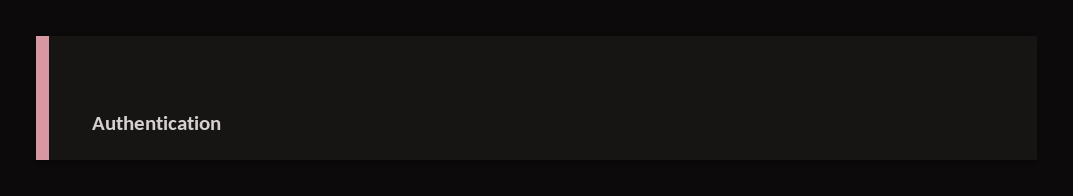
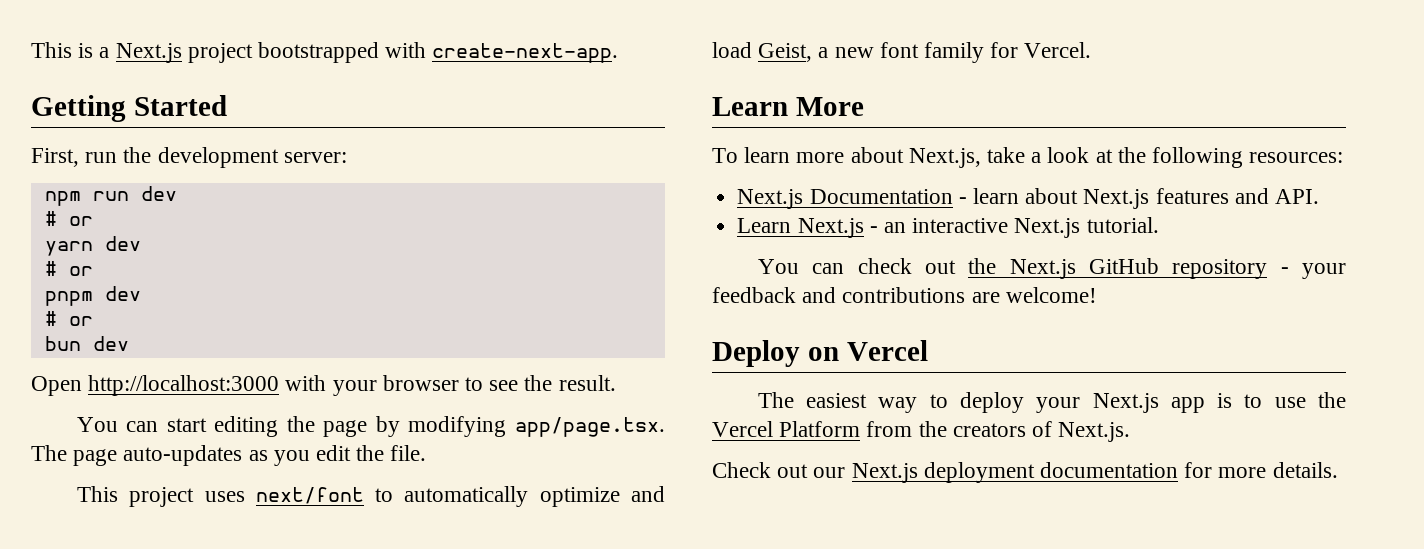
[92,116,221,130] Authentication -> [31,42,619,63] [31,95,227,122] [31,147,347,168] [44,186,177,206] [44,211,93,226] [44,236,141,256] [44,261,93,276] [44,286,141,306] [44,311,93,326] [44,336,129,351] [31,375,616,396] [76,416,665,437] [31,445,427,466] [76,486,665,507] [712,42,1092,63] [712,97,864,116] [712,147,1344,168] [737,188,1319,209] [737,217,1159,238] [757,258,1346,279] [712,287,1097,303] [712,340,928,367] [757,392,1346,413] [712,421,1131,442] [712,462,1338,483] This is a Next.js project bootstrapped with create-next-app. // Getting Started // First, run the development server: // npm run dev // # or // yarn dev // # or // pnpm dev // # or // bun dev // Open http://localhost:3000 with your browser to see the result. // You can start editing the page by modifying app/page.tsx. The page auto-updates as you edit the file. // This project uses next/font to automatically optimize and load Geist, a new font family for Vercel. // Learn More // To learn more about Next.js, take a look at the following resources: // Next.js Documentation - learn about Next.js features and API. // Learn Next.js - an interactive Next.js tutorial. // You can check out the Next.js GitHub repository - your feedback and contributions are welcome! // Deploy on Vercel // The easiest way to deploy your Next.js app is to use the Vercel Platform from the creators of Next.js. // Check out our Next.js deployment documentation for more details.

